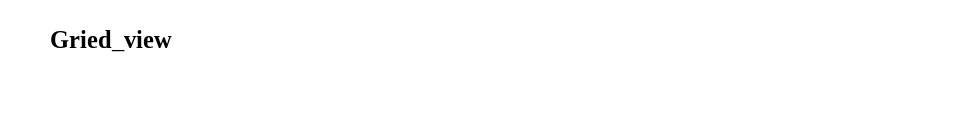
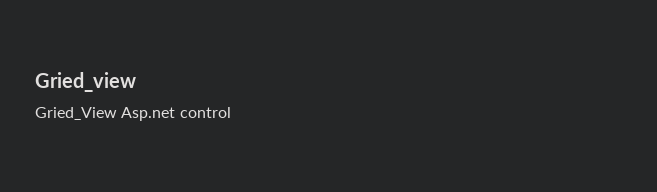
(172, 41) none -> [35,107,231,121] // Gried_View Asp.net control

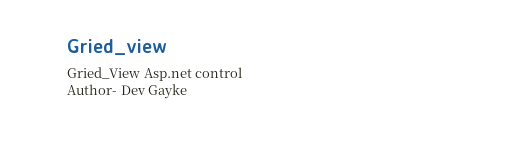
(231, 112) none -> [67,84,188,99] // Author- Dev Gayke

